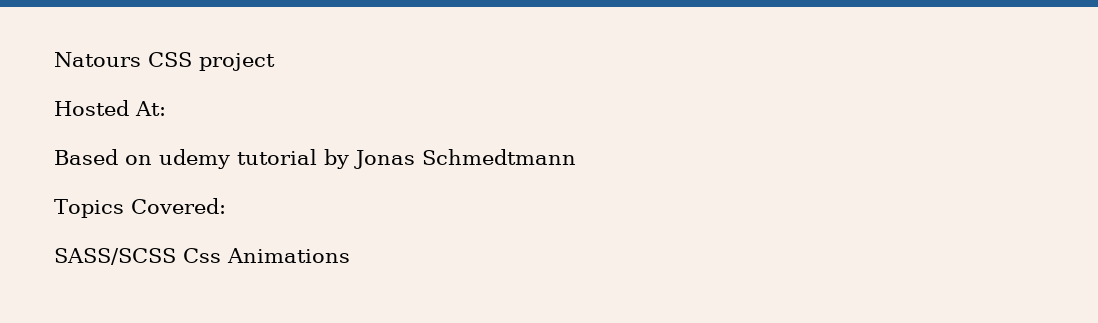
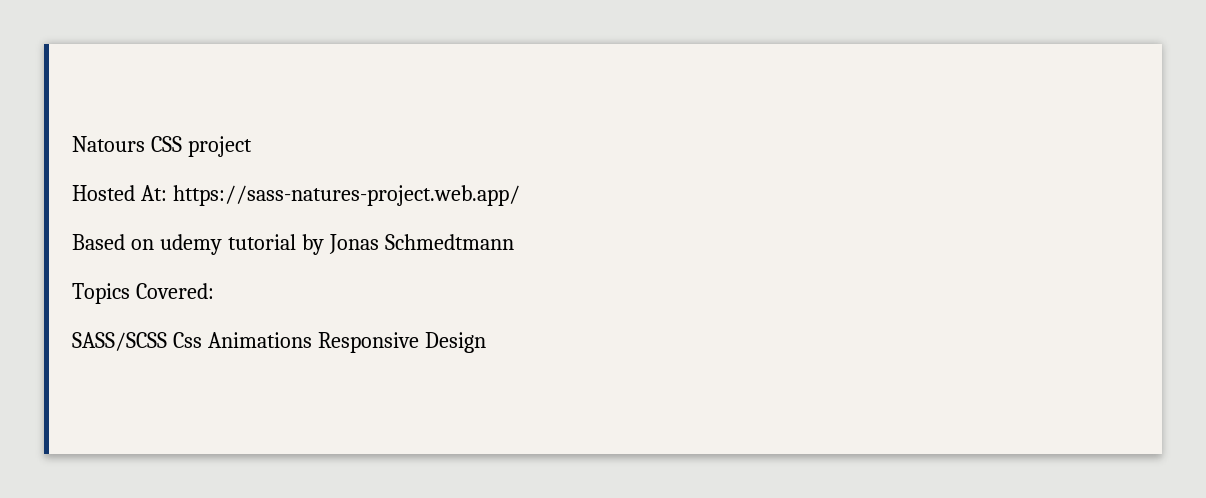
(166, 108) none -> [172,185,520,206] https://sass-natures-project.web.app/
(350, 255) none -> [317,332,486,353] Responsive Design

